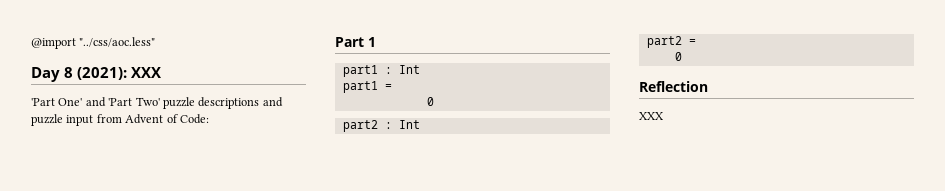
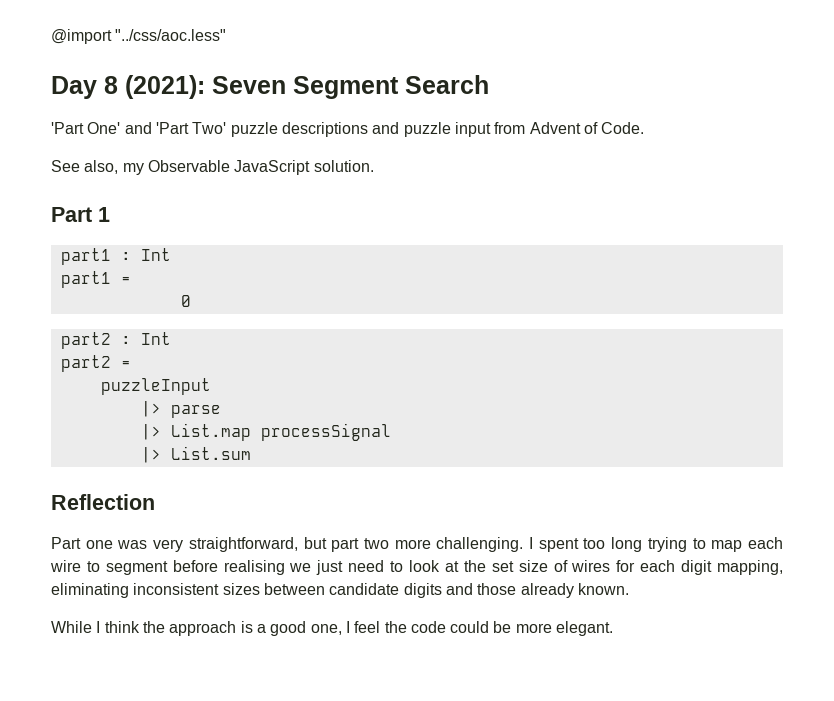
[131,67,161,78] XXX -> [212,75,489,99] Seven Segment Search
[179,114,209,124] Code: -> [601,122,645,134] [51,160,374,175] Code. // See also, my Observable JavaScript solution.
[674,52,682,61] [639,81,708,92] [639,112,664,120] 0 // Reflection // XXX -> [100,378,211,395] [140,401,221,418] [140,423,391,441] [140,446,251,463] [51,494,155,510] [51,537,784,552] [50,560,784,575] [51,583,629,598] [51,621,614,636] puzzleInput // |> parse // |> List.map processSignal // |> List.sum // Reflection // Part one was very straightforward, but part two more challenging. I spent too long trying to map each wire to segment before realising we just need to look at the set size of wires for each digit mapping, eliminating inconsistent sizes between candidate digits and those already known. // While I think the approach is a good one, I feel the code could be more elegant.

